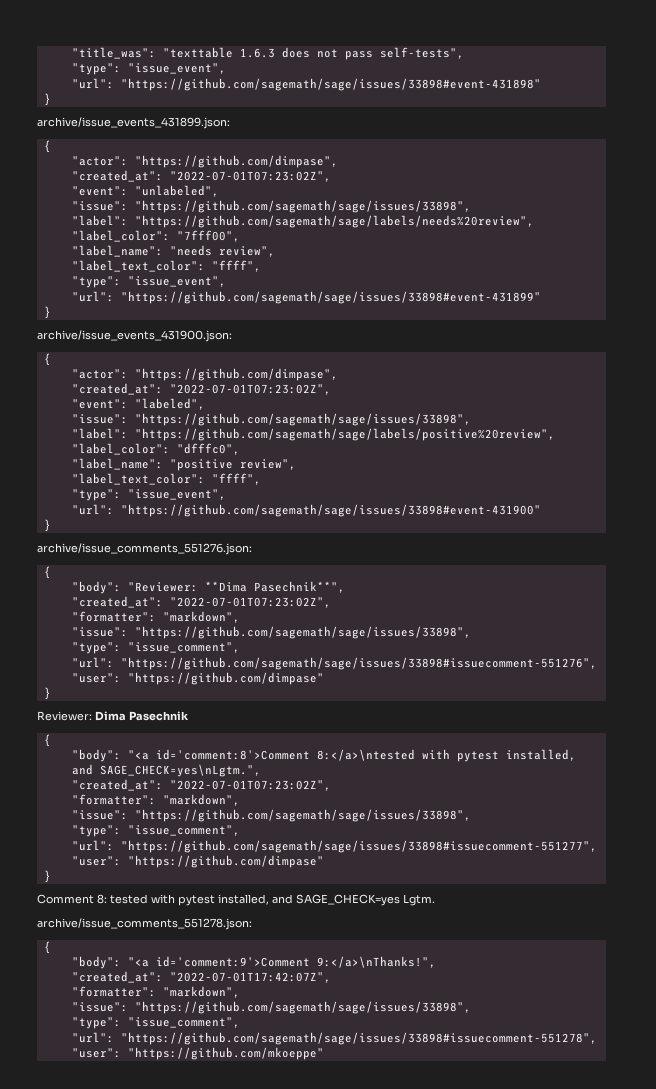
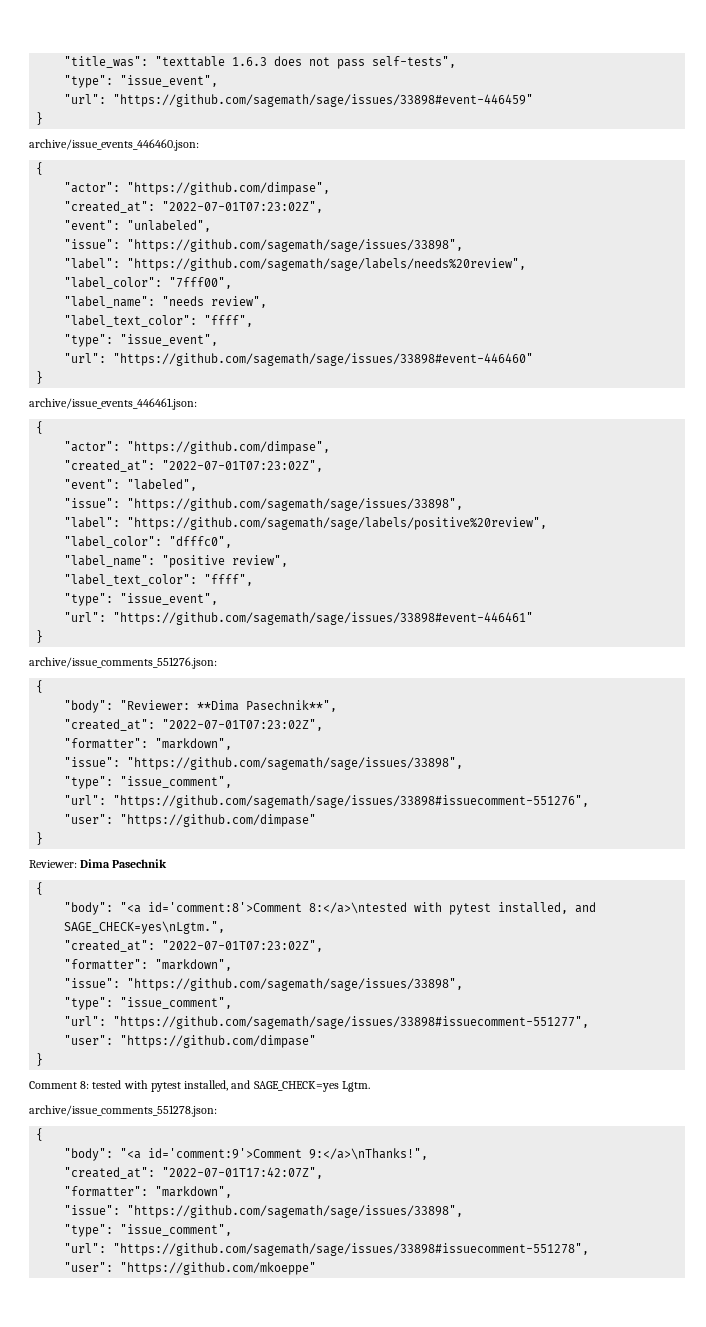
[120,78,541,91] [43,93,51,106] [37,117,230,129] "https://github.com/sagemath/sage/issues/33898#event-431898" // } // archive/issue_events_431899.json: -> [113,94,534,107] [36,112,44,125] [29,139,199,151] "https://github.com/sagemath/sage/issues/33898#event-446459" // } // archive/issue_events_446460.json:
[120,291,541,304] [43,306,51,319] [37,330,232,342] "https://github.com/sagemath/sage/issues/33898#event-431899" // } // archive/issue_events_431900.json: -> [113,353,534,366] [36,371,44,384] [29,398,197,410] "https://github.com/sagemath/sage/issues/33898#event-446460" // } // archive/issue_events_446461.json:
[120,504,541,517] "https://github.com/sagemath/sage/issues/33898#event-431900" -> [113,612,534,625] "https://github.com/sagemath/sage/issues/33898#event-446461"

